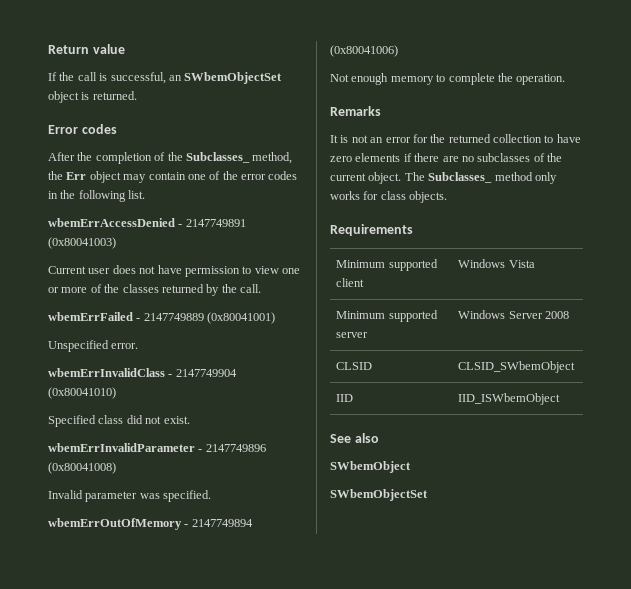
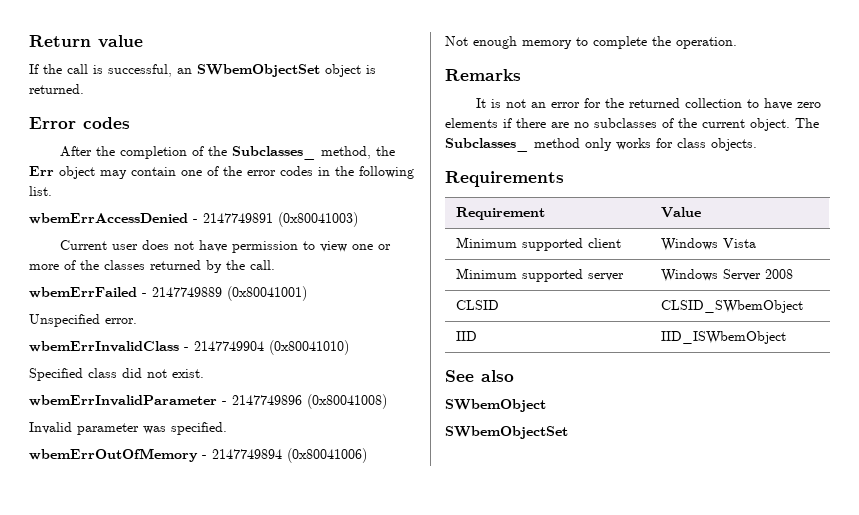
(413, 230) none -> [456,207,546,220] [661,207,702,218] // Requirement | Value

